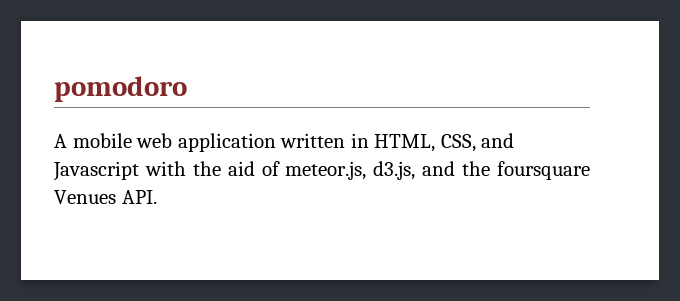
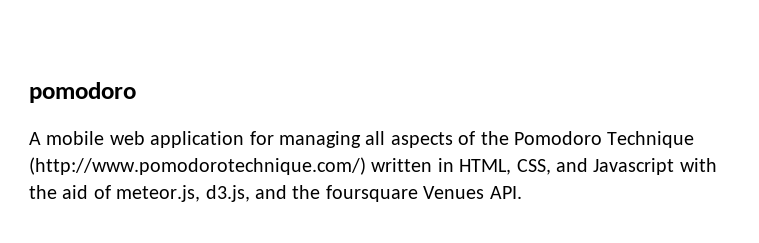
(276, 142) none -> [249,131,695,148] [29,157,366,175] for managing all aspects of the Pomodoro Technique (http://www.pomodorotechnique.com/)

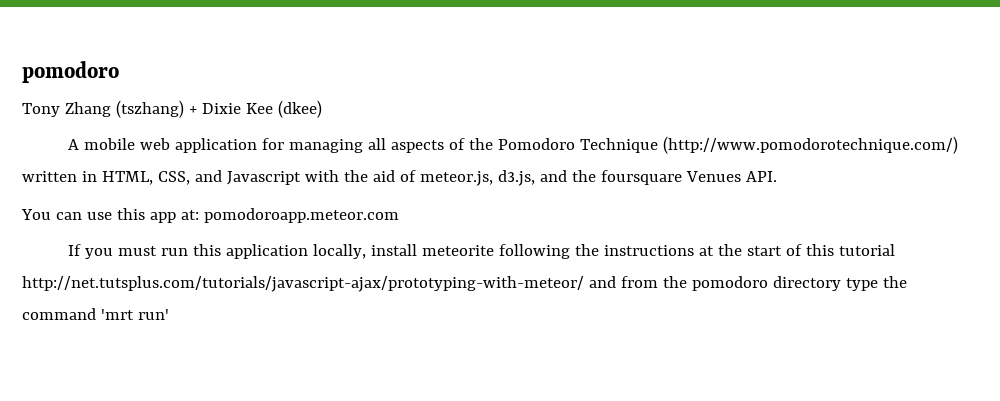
[29,82,136,103] pomodoro -> [22,61,119,83] [22,100,322,118] pomodoro // Tony Zhang (tszhang) + Dixie Kee (dkee)
(522, 192) none -> [21,208,399,223] [68,244,896,259] [22,276,907,292] [22,308,169,320] // You can use this app at: pomodoroapp.meteor.com // If you must run this application locally, install meteorite following the instructions at the start of this tutorial http://net.tutsplus.com/tutorials/javascript-ajax/prototyping-with-meteor/ and from the pomodoro directory type the command 'mrt run'

